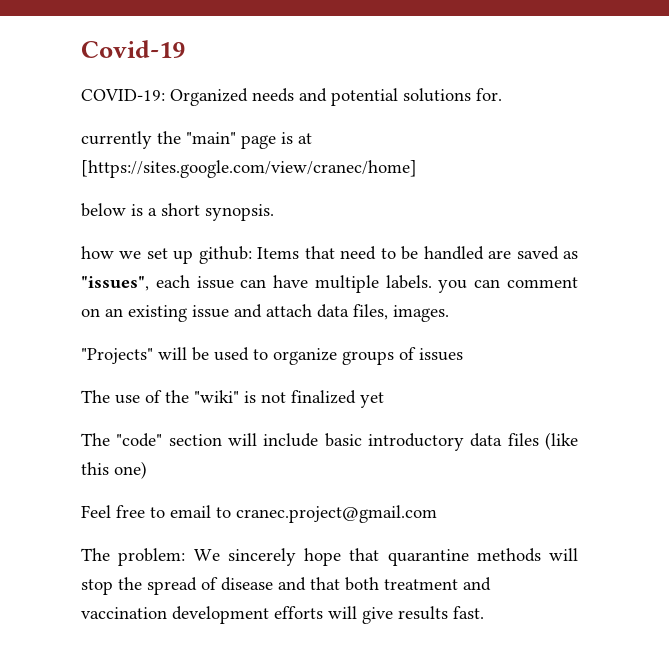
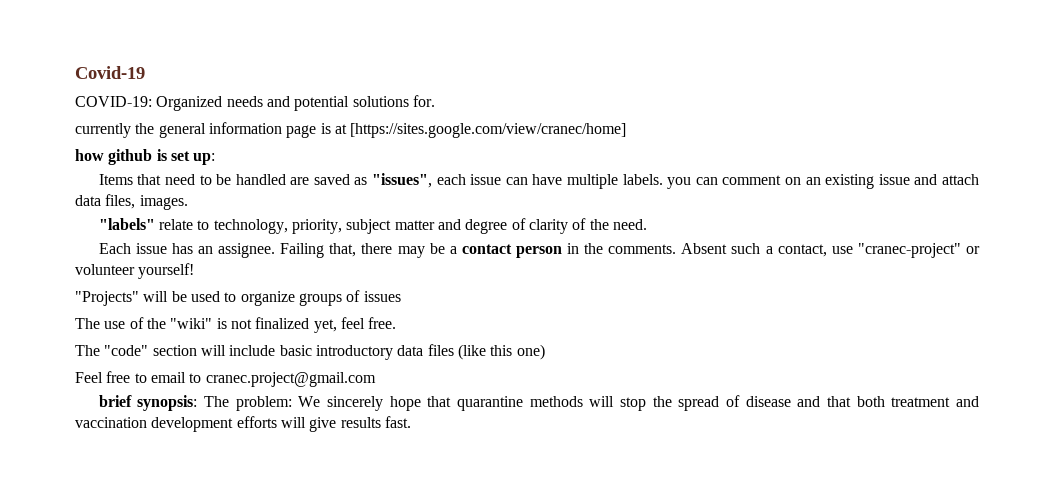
[186,132,236,144] "main" -> [158,122,282,138] general information
[81,203,274,221] [81,246,252,264] below is a short synopsis. // how we set up github: -> [75,149,216,165] how github is set up: //
(449, 313) none -> [98,218,647,234] [98,243,980,258] [75,263,195,279] // "labels" relate to technology, priority, subject matter and degree of clarity of the need. // Each issue has an assignee. Failing that, there may be a contact person in the comments. Absent such a contact, use "cranec-project" or volunteer yourself!
[360,392,384,408] yet -> [313,317,397,333] yet, feel free.
(437, 514) none -> [98,395,198,411] brief synopsis:

